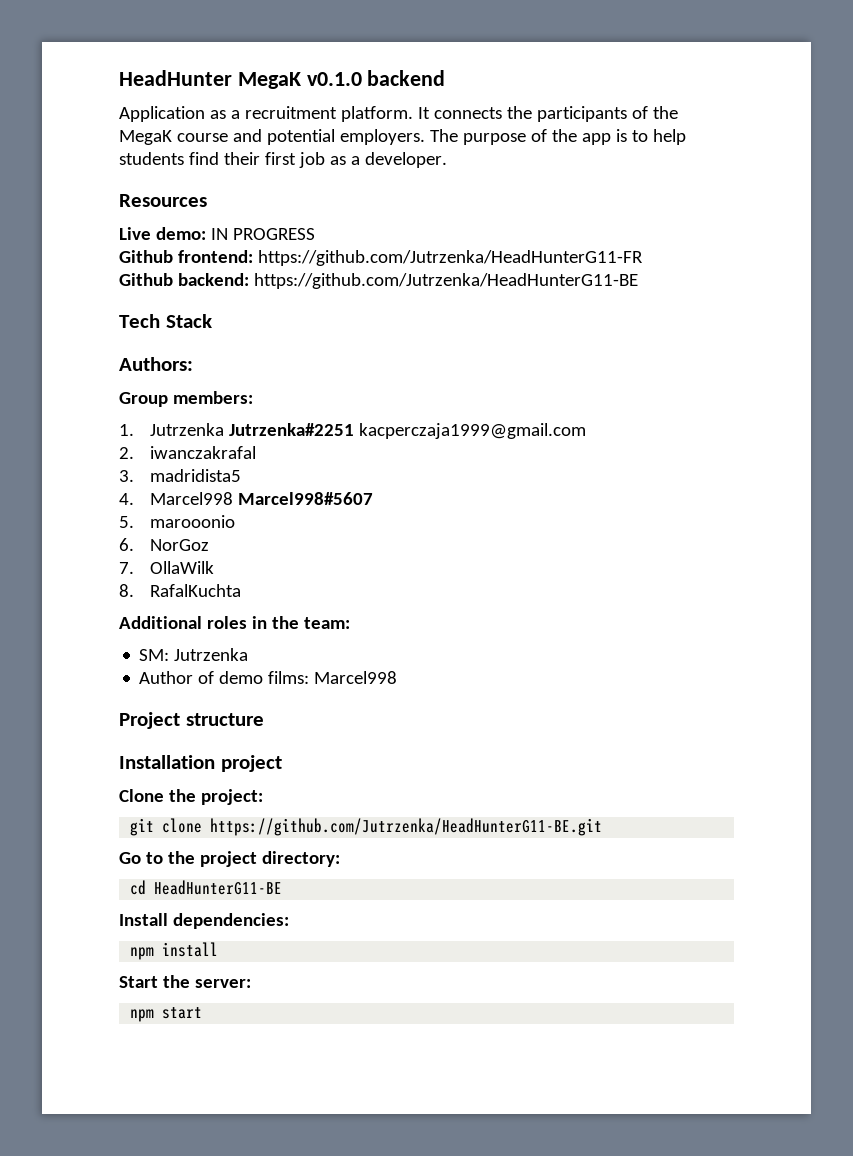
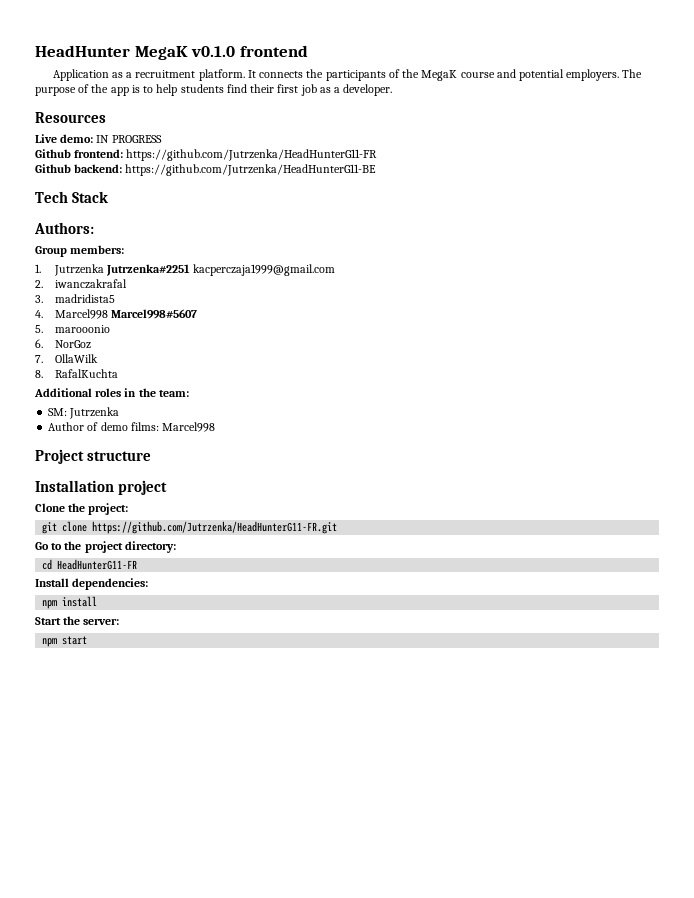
[367,70,446,86] backend -> [239,45,308,57] frontend
[210,818,603,836] https://github.com/Jutrzenka/HeadHunterG11-BE.git -> [92,521,338,534] https://github.com/Jutrzenka/HeadHunterG11-FR.git
[154,880,283,895] HeadHunterG11-BE -> [57,559,138,570] HeadHunterG11-FR

